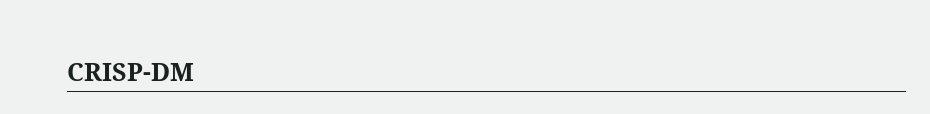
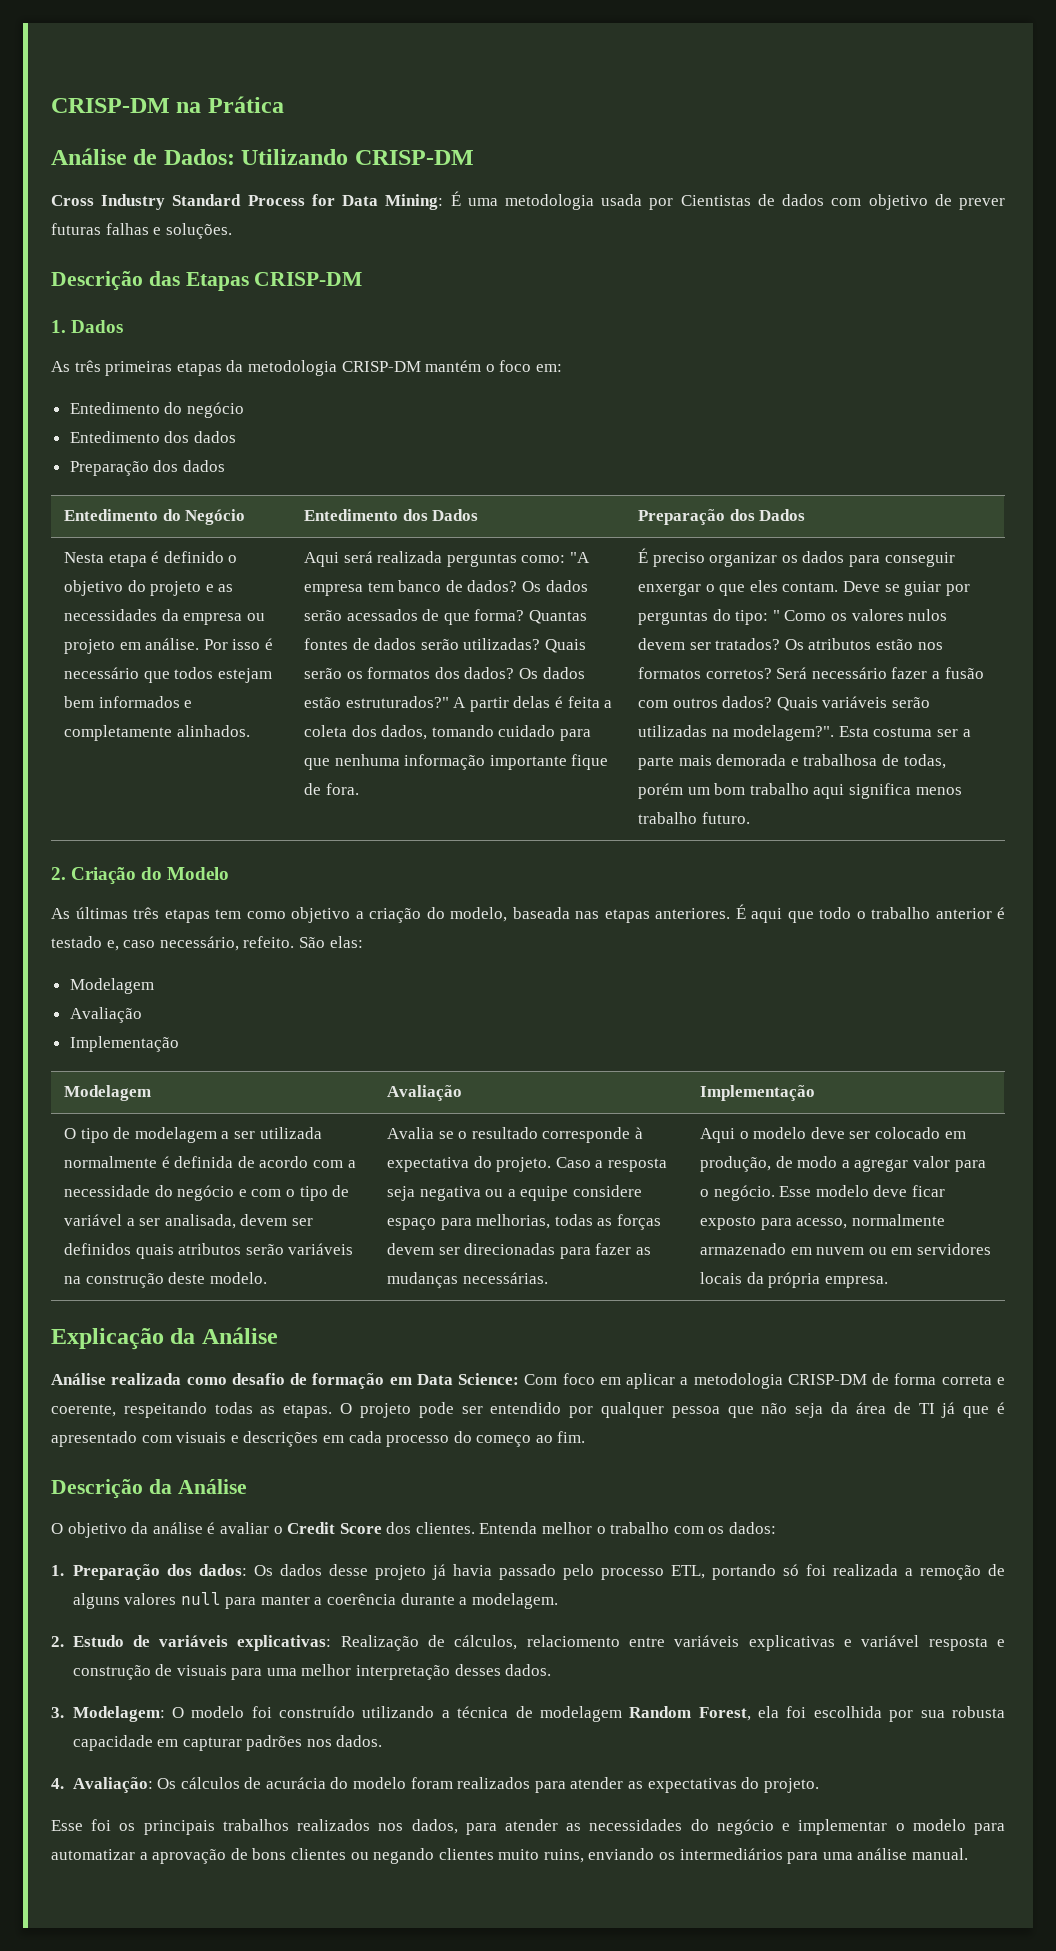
[67,63,194,81] CRISP-DM -> [51,96,284,113] [51,148,474,165] [51,191,1005,210] [51,223,232,239] [51,271,363,291] [51,320,124,333] [51,360,562,376] [69,402,244,418] [69,431,236,443] [69,460,225,476] [64,509,246,525] [304,509,479,521] [638,509,806,525] [64,551,238,567] [64,580,234,596] [64,609,265,625] [64,638,273,654] [64,667,272,683] [64,696,193,708] [64,725,250,741] [304,551,590,567] [304,580,588,596] [304,609,587,625] [304,638,586,653] [304,667,585,679] [304,696,613,712] [304,725,591,741] [304,754,609,770] [304,783,359,795] [638,548,955,567] [638,580,970,596] [638,609,948,625] [638,638,943,650] [638,667,984,679] [638,696,930,711] [638,725,971,741] [638,754,946,770] [638,783,962,799] [638,812,750,824] [51,867,230,884] [51,904,1005,923] [51,936,363,951] [69,978,154,994] [69,1007,142,1023] [69,1036,179,1052] [64,1085,152,1101] [387,1085,463,1101] [700,1085,816,1101] [64,1127,322,1143] [64,1156,356,1168] [64,1185,350,1201] [64,1214,313,1229] [64,1243,354,1259] [64,1272,267,1288] [387,1127,643,1143] [387,1156,667,1172] [387,1185,642,1201] [387,1214,661,1230] [387,1243,651,1259] [387,1272,548,1288] [700,1127,966,1143] [700,1156,986,1172] [700,1185,945,1201] [700,1214,945,1230] [700,1243,991,1255] [700,1272,888,1288] [51,1327,278,1350] [51,1373,1006,1389] [51,1402,1006,1418] [51,1431,586,1447] [51,1479,247,1499] [51,1522,777,1538] [51,1564,1005,1580] [72,1592,558,1609] [51,1635,1005,1651] [72,1664,552,1680] [51,1706,1005,1722] [72,1735,383,1751] [51,1777,819,1793] [51,1819,1005,1835] [51,1848,969,1864] CRISP-DM na Prática // Análise de Dados: Utilizando CRISP-DM // Cross Industry Standard Process for Data Mining: É uma metodologia usada por Cientistas de dados com objetivo de prever futuras falhas e soluções. // Descrição das Etapas CRISP-DM // 1. Dados // As três primeiras etapas da metodologia CRISP-DM mantém o foco em: // Entedimento do negócio // Entedimento dos dados // Preparação dos dados // Entedimento do Negócio | Entedimento dos Dados | Preparação dos Dados // Nesta etapa é definido o objetivo do projeto e as necessidades da empresa ou projeto em análise. Por isso é necessário que todos estejam bem informados e completamente alinhados. | Aqui será realizada perguntas como: "A empresa tem banco de dados? Os dados serão acessados de que forma? Quantas fontes de dados serão utilizadas? Quais serão os formatos dos dados? Os dados estão estruturados?" A partir delas é feita a coleta dos dados, tomando cuidado para que nenhuma informação importante fique de fora. | É preciso organizar os dados para conseguir enxergar o que eles contam. Deve se guiar por perguntas do tipo: " Como os valores nulos devem ser tratados? Os atributos estão nos formatos corretos? Será necessário fazer a fusão com outros dados? Quais variáveis serão utilizadas na modelagem?". Esta costuma ser a parte mais demorada e trabalhosa de todas, porém um bom trabalho aqui significa menos trabalho futuro. // 2. Criação do Modelo // As últimas três etapas tem como objetivo a criação do modelo, baseada nas etapas anteriores. É aqui que todo o trabalho anterior é testado e, caso necessário, refeito. São elas: // Modelagem // Avaliação // Implementação // Modelagem | Avaliação | Implementação // O tipo de modelagem a ser utilizada normalmente é definida de acordo com a necessidade do negócio e com o tipo de variável a ser analisada, devem ser definidos quais atributos serão variáveis na construção deste modelo. | Avalia se o resultado corresponde à expectativa do projeto. Caso a resposta seja negativa ou a equipe considere espaço para melhorias, todas as forças devem ser direcionadas para fazer as mudanças necessárias. | Aqui o modelo deve ser colocado em produção, de modo a agregar valor para o negócio. Esse modelo deve ficar exposto para acesso, normalmente armazenado em nuvem ou em servidores locais da própria empresa. // Explicação da Análise // Análise realizada como desafio de formação em Data Science: Com foco em aplicar a metodologia CRISP-DM de forma correta e coerente, respeitando todas as etapas. O projeto pode ser entendido por qualquer pessoa que não seja da área de TI já que é apresentado com visuais e descrições em cada processo do começo ao fim. // Descrição da Análise // O objetivo da análise é avaliar o Credit Score dos clientes. Entenda melhor o trabalho com os dados: // 1. Preparação dos dados: Os dados desse projeto já havia passado pelo processo ETL, portando só foi realizada a remoção de alguns valores null para manter a coerência durante a modelagem. // 2. Estudo de variáveis explicativas: Realização de cálculos, relaciomento entre variáveis explicativas e variável resposta e construção de visuais para uma melhor interpretação desses dados. // 3. Modelagem: O modelo foi construído utilizando a técnica de modelagem Random Forest, ela foi escolhida por sua robusta capacidade em capturar padrões nos dados. // 4. Avaliação: Os cálculos de acurácia do modelo foram realizados para atender as expectativas do projeto. // Esse foi os principais trabalhos realizados nos dados, para atender as necessidades do negócio e implementar o modelo para automatizar a aprovação de bons clientes ou negando clientes muito ruins, enviando os intermediários para uma análise manual.

